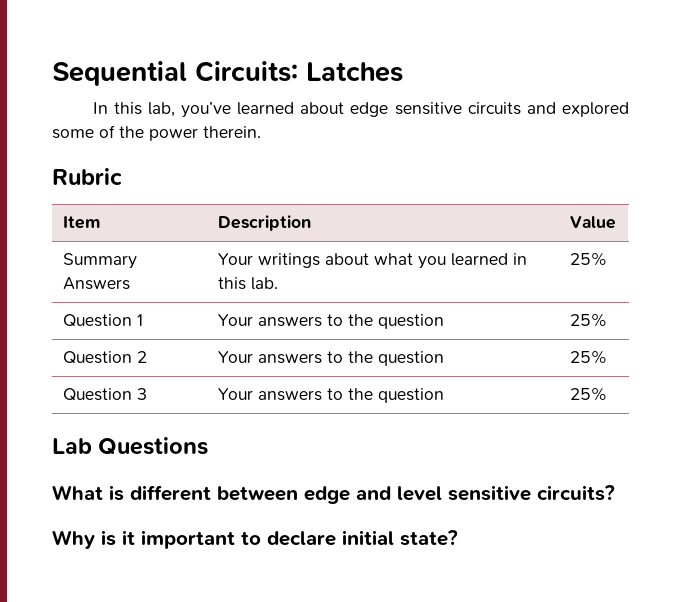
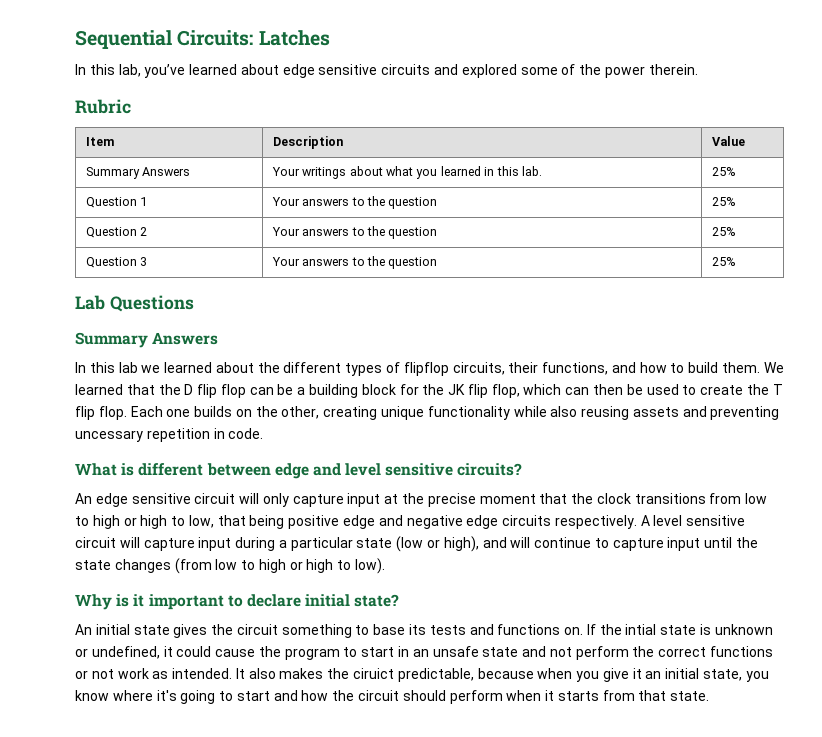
(209, 446) none -> [75,332,219,348] [75,362,784,376] [75,384,783,398] [75,406,780,420] [75,428,264,442] // Summary Answers // In this lab we learned about the different types of flipflop circuits, their functions, and how to build them. We learned that the D flip flop can be a building block for the JK flip flop, which can then be used to create the T flip flop. Each one builds on the other, creating unique functionality while also reusing assets and preventing uncessary repetition in code.
(615, 493) none -> [75,493,768,507] [75,515,746,529] [75,536,759,552] [75,558,386,574] // An edge sensitive circuit will only capture input at the precise moment that the clock transitions from low to high or high to low, that being positive edge and negative edge circuits respectively. A level sensitive circuit will capture input during a particular state (low or high), and will continue to capture input until the state changes (from low to high or high to low).
(458, 538) none -> [75,624,773,638] [75,646,774,660] [75,668,769,682] [75,690,710,704] // An initial state gives the circuit something to base its tests and functions on. If the intial state is unknown or undefined, it could cause the program to start in an unsafe state and not perform the correct functions or not work as intended. It also makes the ciruict predictable, because when you give it an initial state, you know where it's going to start and how the circuit should perform when it starts from that state.

